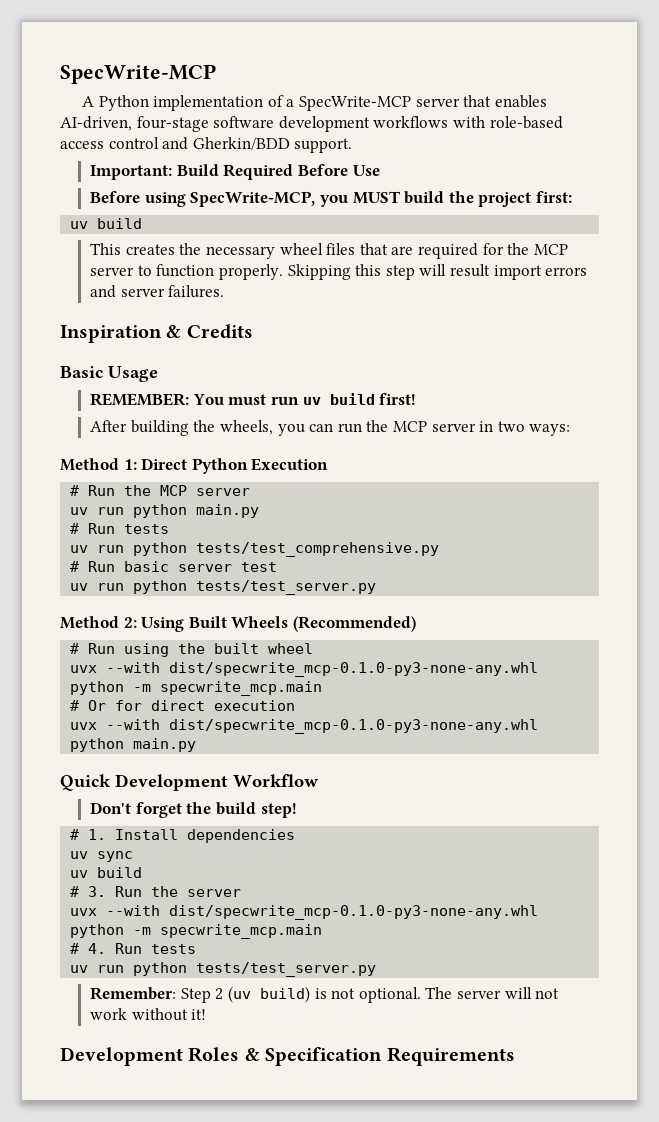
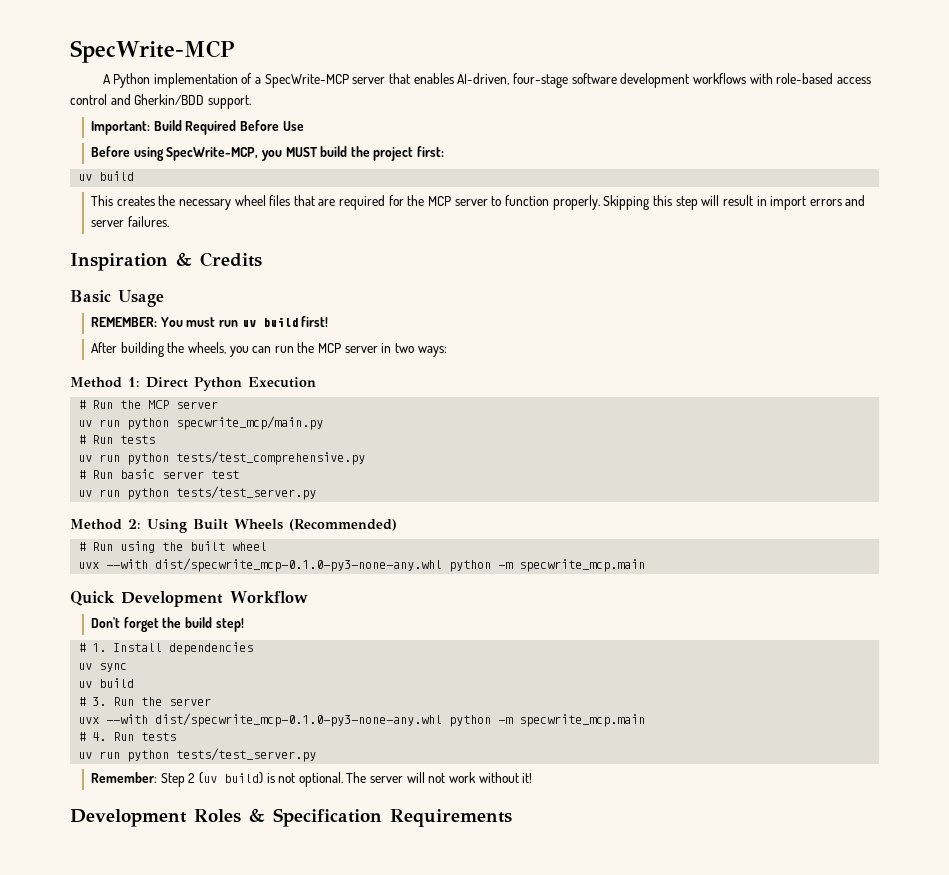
(490, 270) none -> [756,196,767,206] in
[196,504,260,518] main.py -> [176,416,324,430] specwrite_mcp/main.py
[70,700,296,711] [70,719,539,734] [70,738,197,752] // # Or for direct execution // uvx --with dist/specwrite_mcp-0.1.0-py3-none-any.whl python main.py -> (646, 565) none

